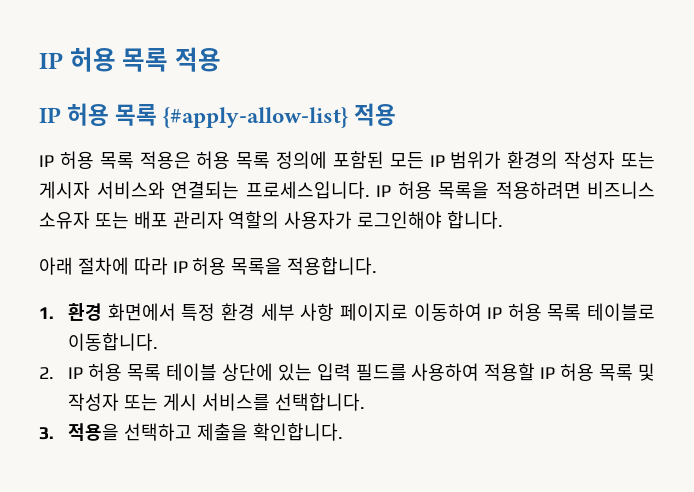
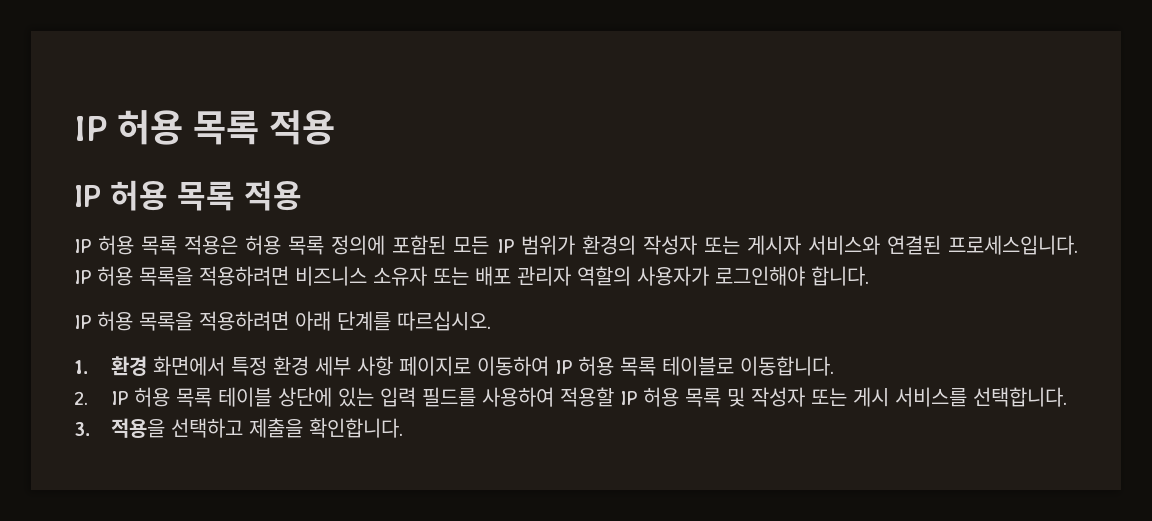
[39,47,221,72] [39,103,349,128] IP 허용 목록 적용 // IP 허용 목록 {#apply-allow-list} -> [74,110,335,145] [74,180,235,211] IP 허용 목록 적용 // IP 허용 목록
[171,181,239,199] 연결되는 -> [886,235,941,255] 연결된
[39,257,378,275] 아래 절차에 따라 IP 허용 목록을 적용합니다. -> [74,311,491,331] IP 허용 목록을 적용하려면 아래 단계를 따르십시오.

